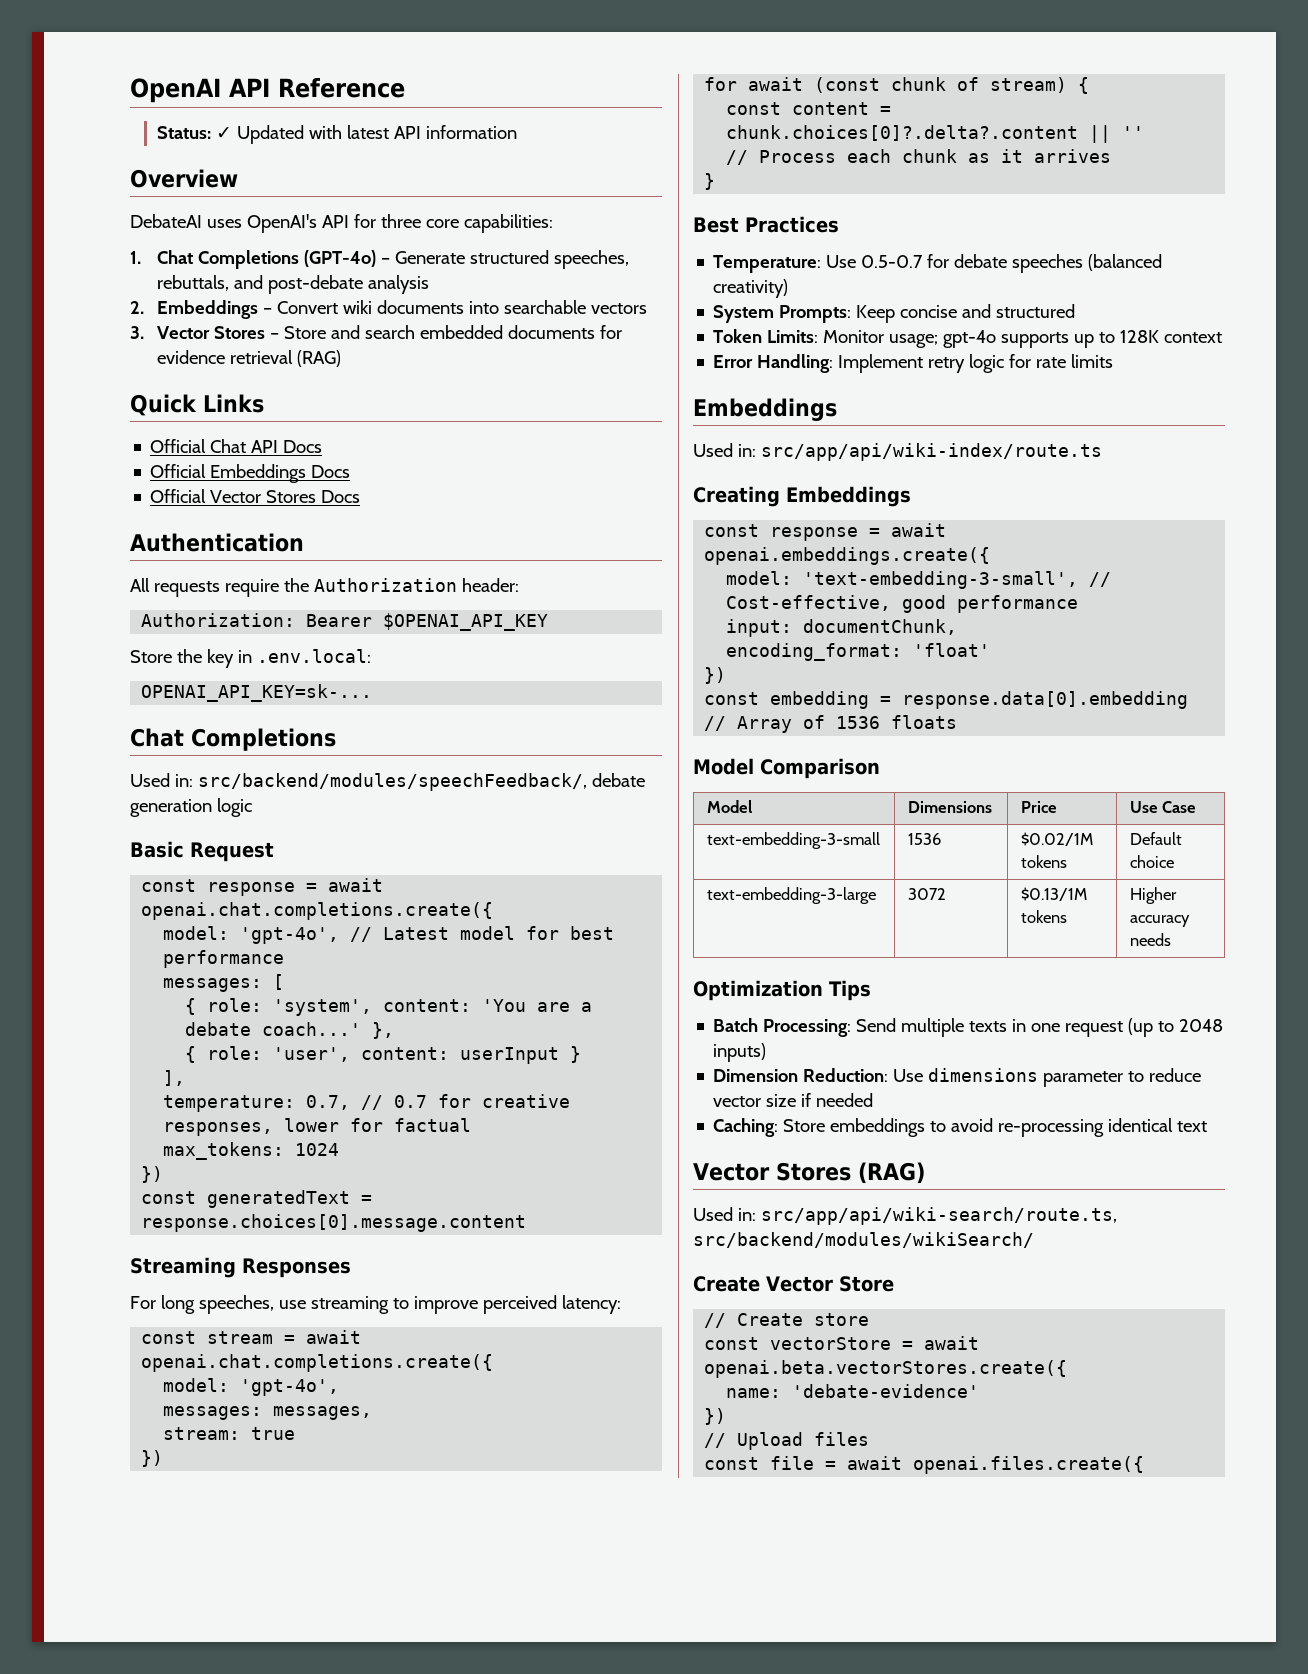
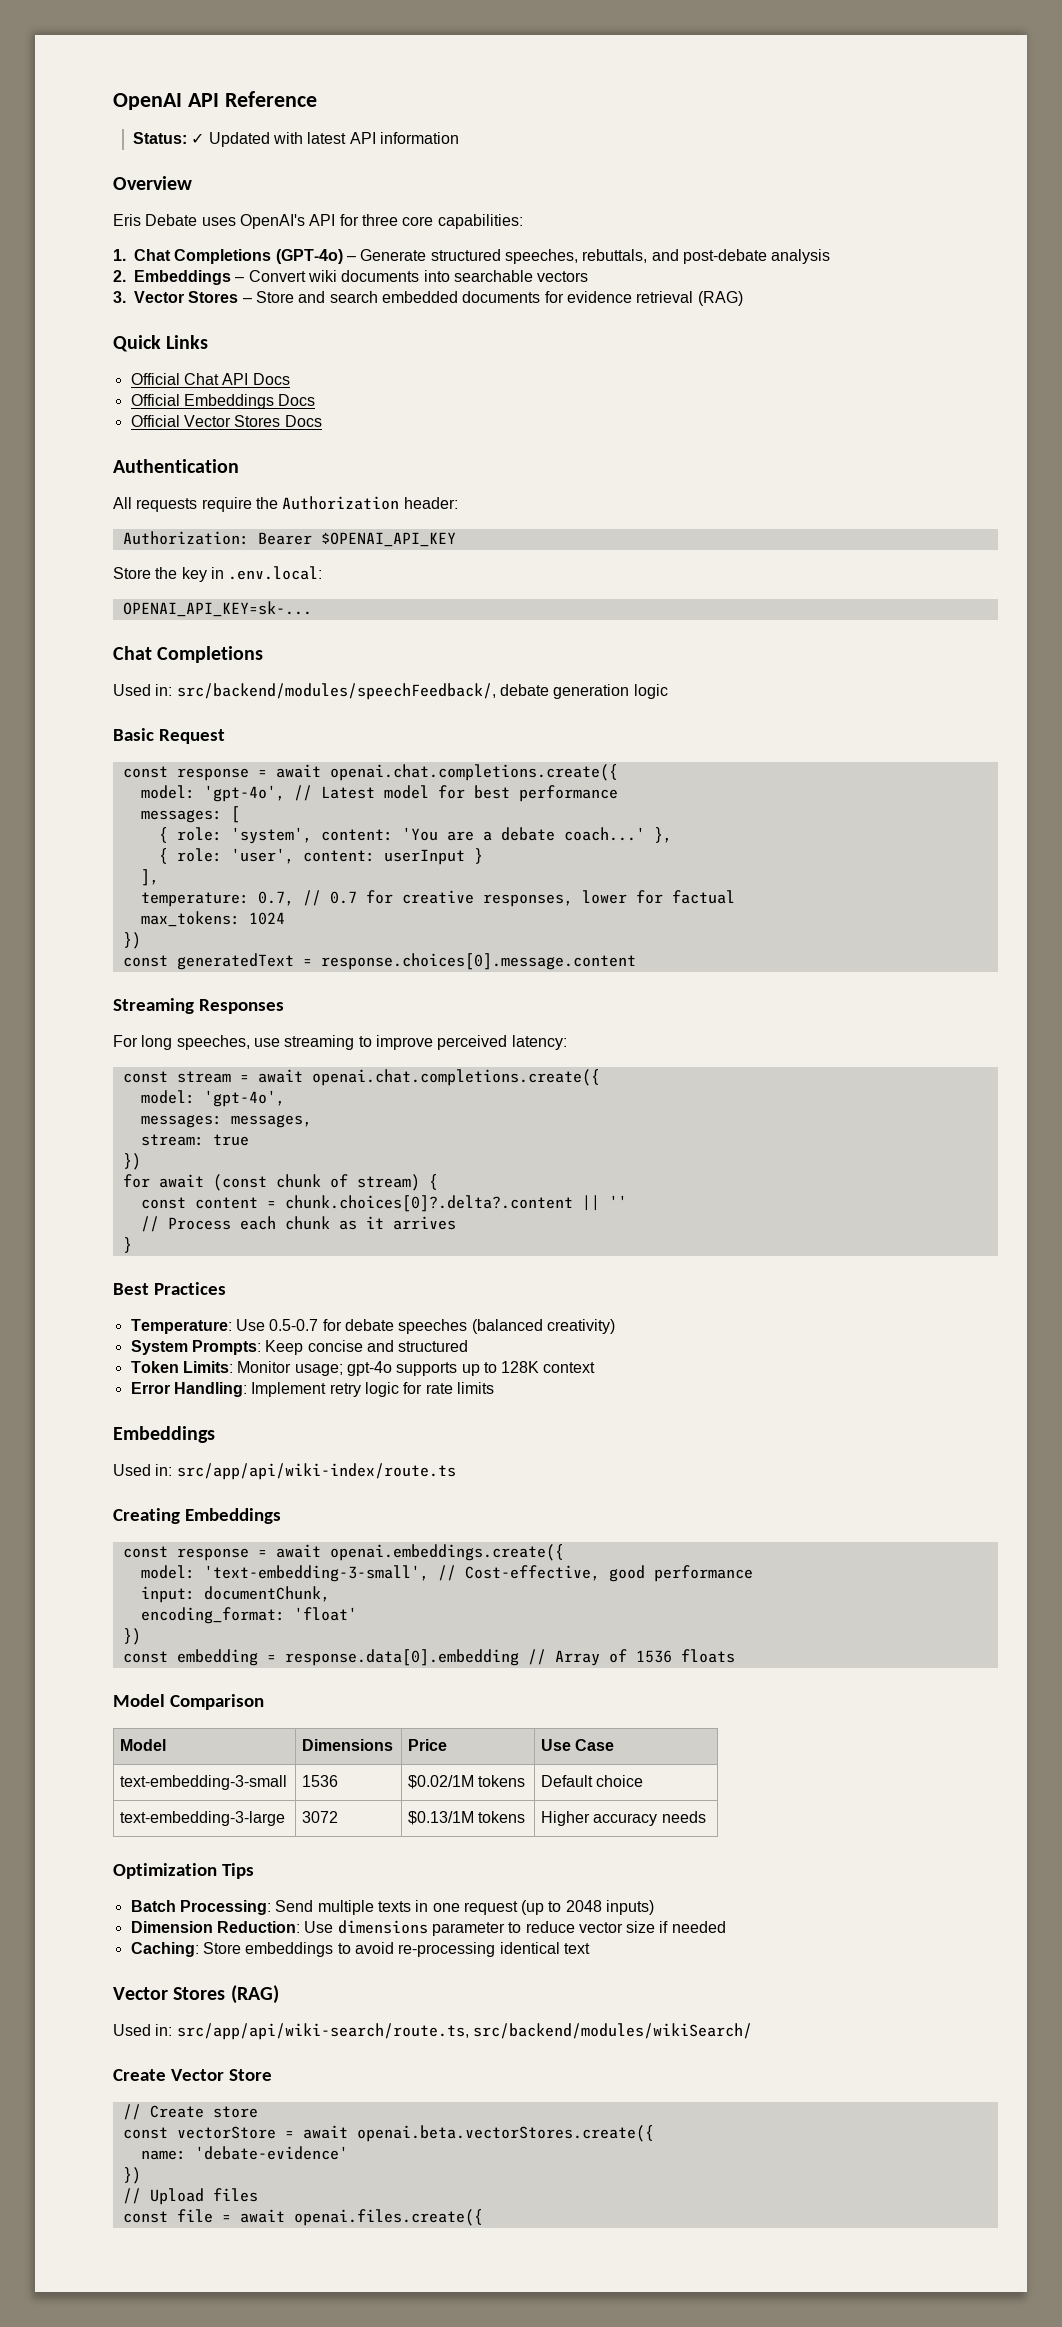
[130,214,202,228] DebateAI -> [113,214,198,226] Eris Debate

